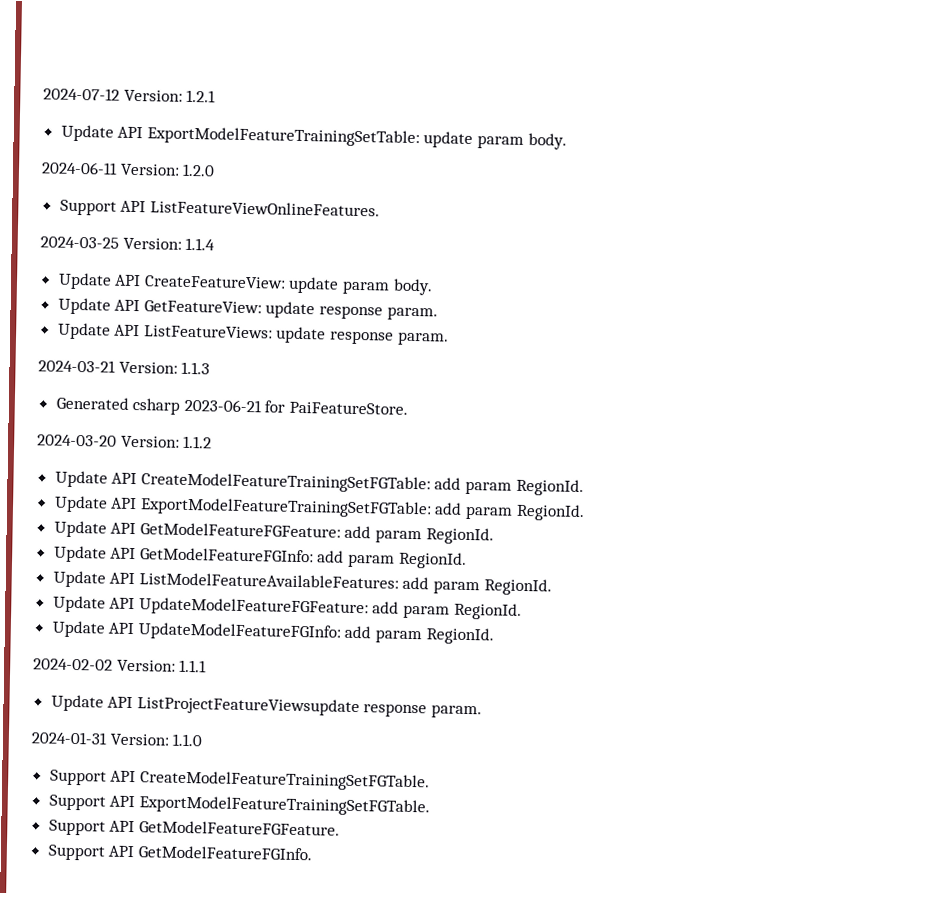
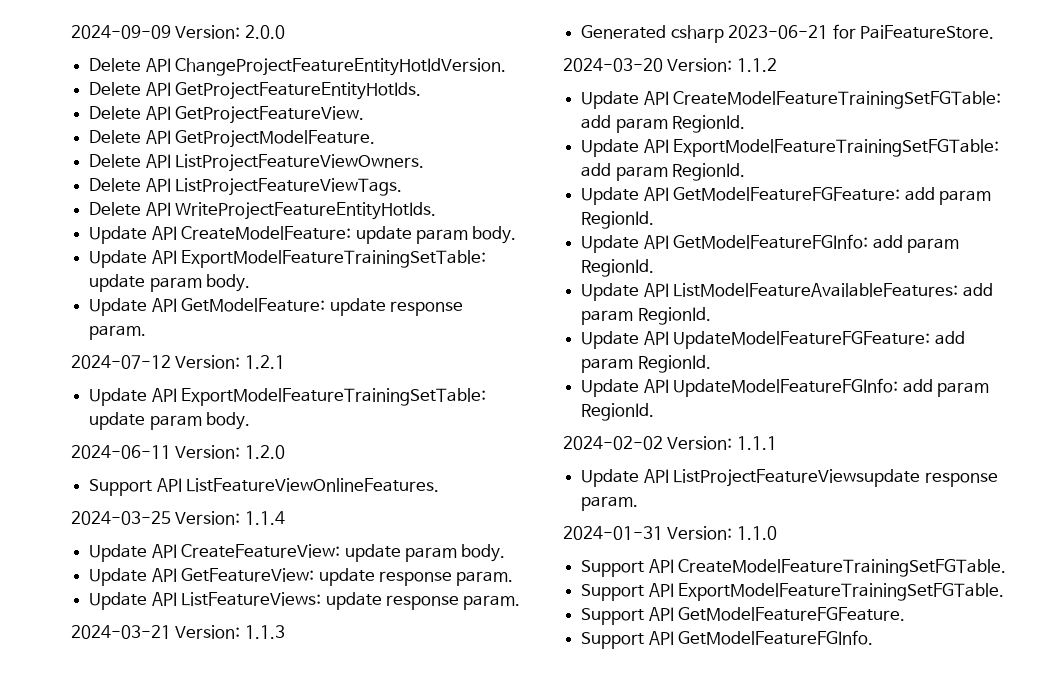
(43, 94) none -> [71,25,285,39] [89,58,507,76] [89,82,422,100] [89,106,365,124] [89,130,376,148] [89,154,425,172] [89,178,403,196] [89,202,437,220] [89,226,517,244] [89,250,487,268] [89,274,251,292] [89,298,463,316] [89,325,147,340] 2024-09-09 Version: 2.0.0 // Delete API ChangeProjectFeatureEntityHotIdVersion. // Delete API GetProjectFeatureEntityHotIds. // Delete API GetProjectFeatureView. // Delete API GetProjectModelFeature. // Delete API ListProjectFeatureViewOwners. // Delete API ListProjectFeatureViewTags. // Delete API WriteProjectFeatureEntityHotIds. // Update API CreateModelFeature: update param body. // Update API ExportModelFeatureTrainingSetTable: update param body. // Update API GetModelFeature: update response param. //

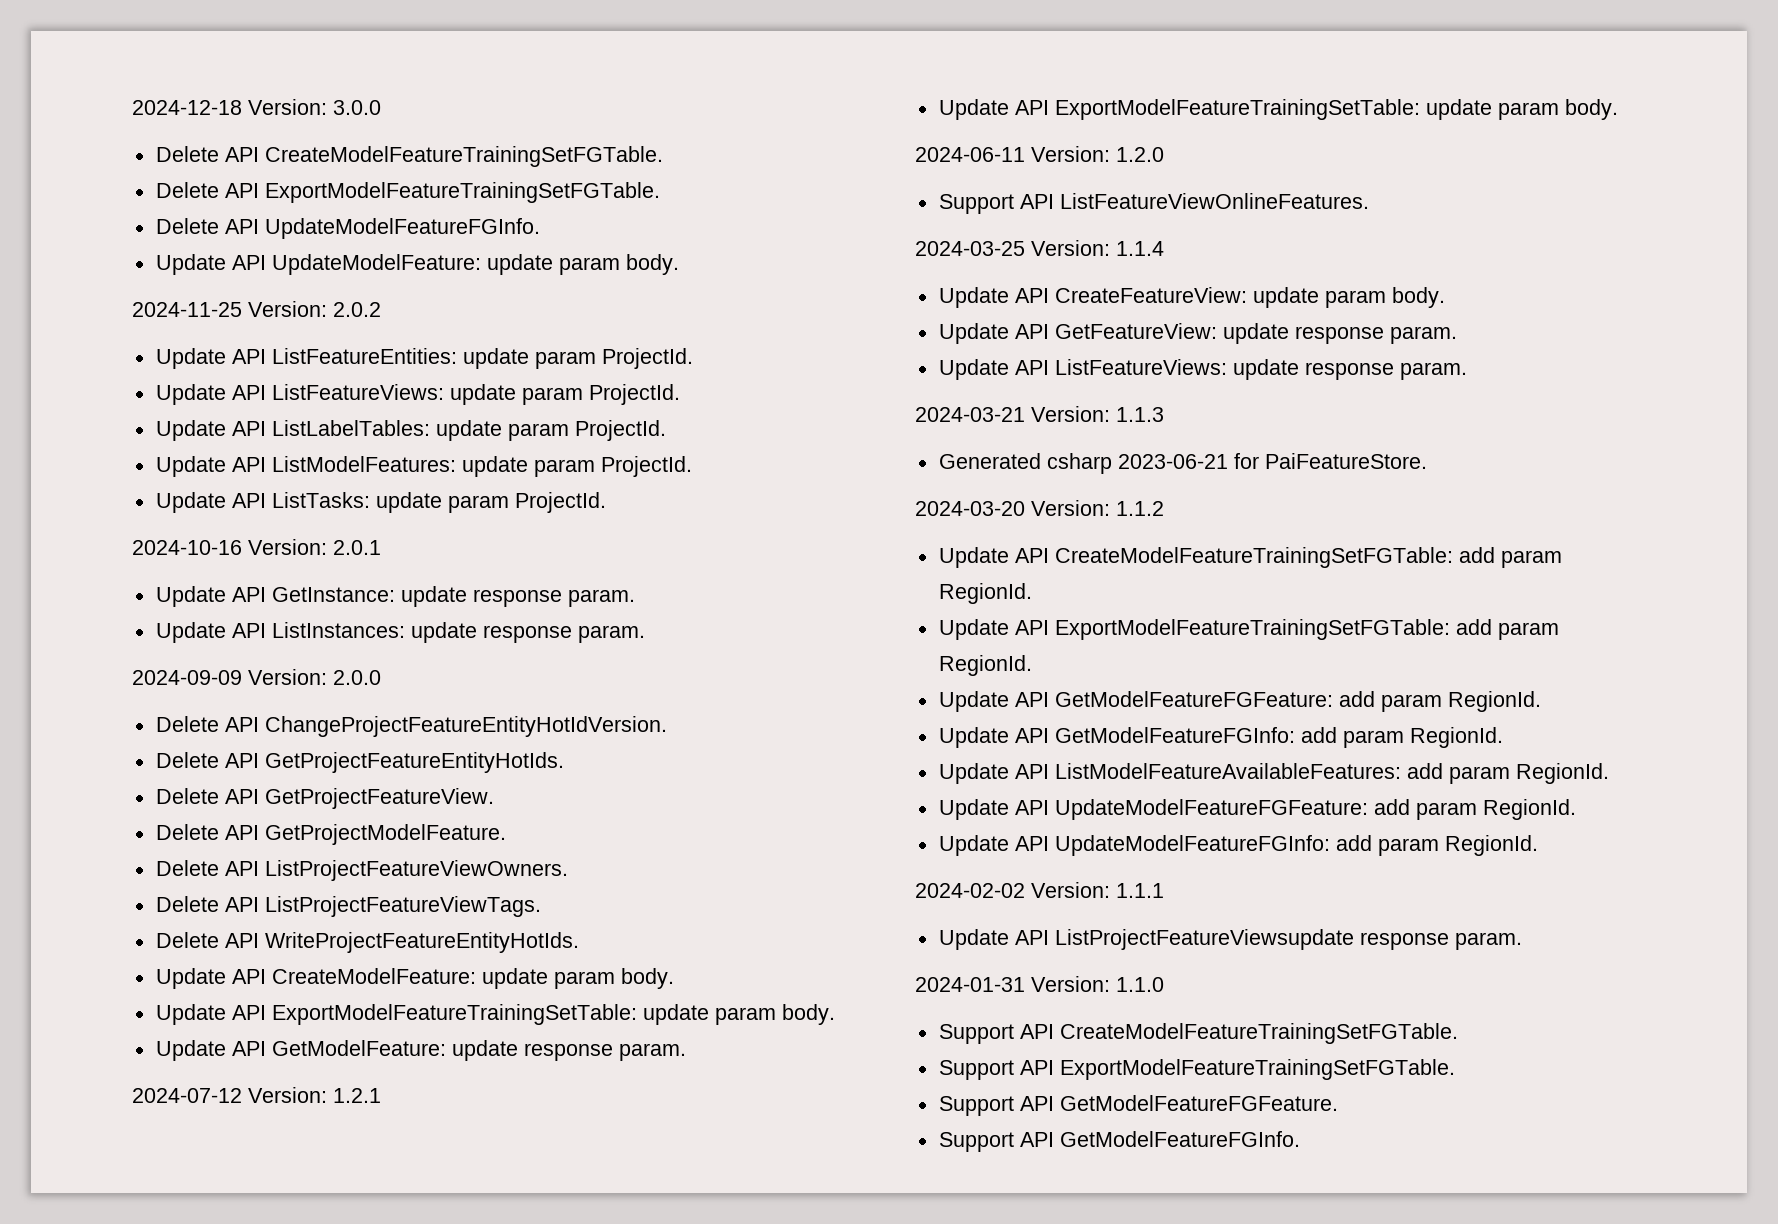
(71, 32) none -> [132,99,381,115] [155,146,663,167] [155,182,660,203] [155,218,540,239] [155,254,679,275] [132,301,381,317] [155,348,693,369] [155,384,680,405] [155,420,666,441] [155,456,692,477] [155,492,606,513] [132,539,381,555] [155,586,635,607] [155,622,645,643] 2024-12-18 Version: 3.0.0 // Delete API CreateModelFeatureTrainingSetFGTable. // Delete API ExportModelFeatureTrainingSetFGTable. // Delete API UpdateModelFeatureFGInfo. // Update API UpdateModelFeature: update param body. // 2024-11-25 Version: 2.0.2 // Update API ListFeatureEntities: update param ProjectId. // Update API ListFeatureViews: update param ProjectId. // Update API ListLabelTables: update param ProjectId. // Update API ListModelFeatures: update param ProjectId. // Update API ListTasks: update param ProjectId. // 2024-10-16 Version: 2.0.1 // Update API GetInstance: update response param. // Update API ListInstances: update response param. //

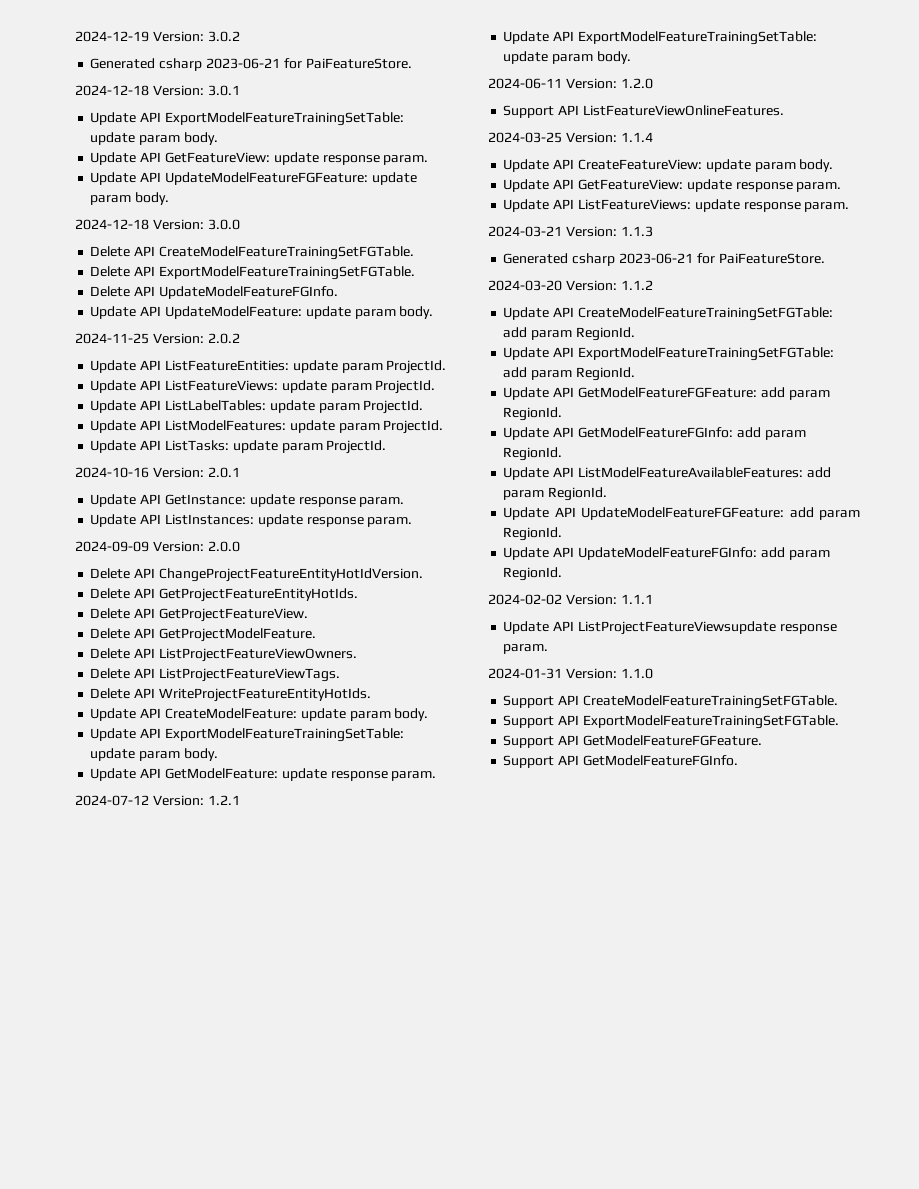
(132, 107) none -> [75,31,240,42] [90,58,412,71] [75,85,240,96] [90,112,404,126] [90,132,218,145] [90,152,429,165] [90,172,417,185] [90,192,170,205] 2024-12-19 Version: 3.0.2 // Generated csharp 2023-06-21 for PaiFeatureStore. // 2024-12-18 Version: 3.0.1 // Update API ExportModelFeatureTrainingSetTable: update param body. // Update API GetFeatureView: update response param. // Update API UpdateModelFeatureFGFeature: update param body. //

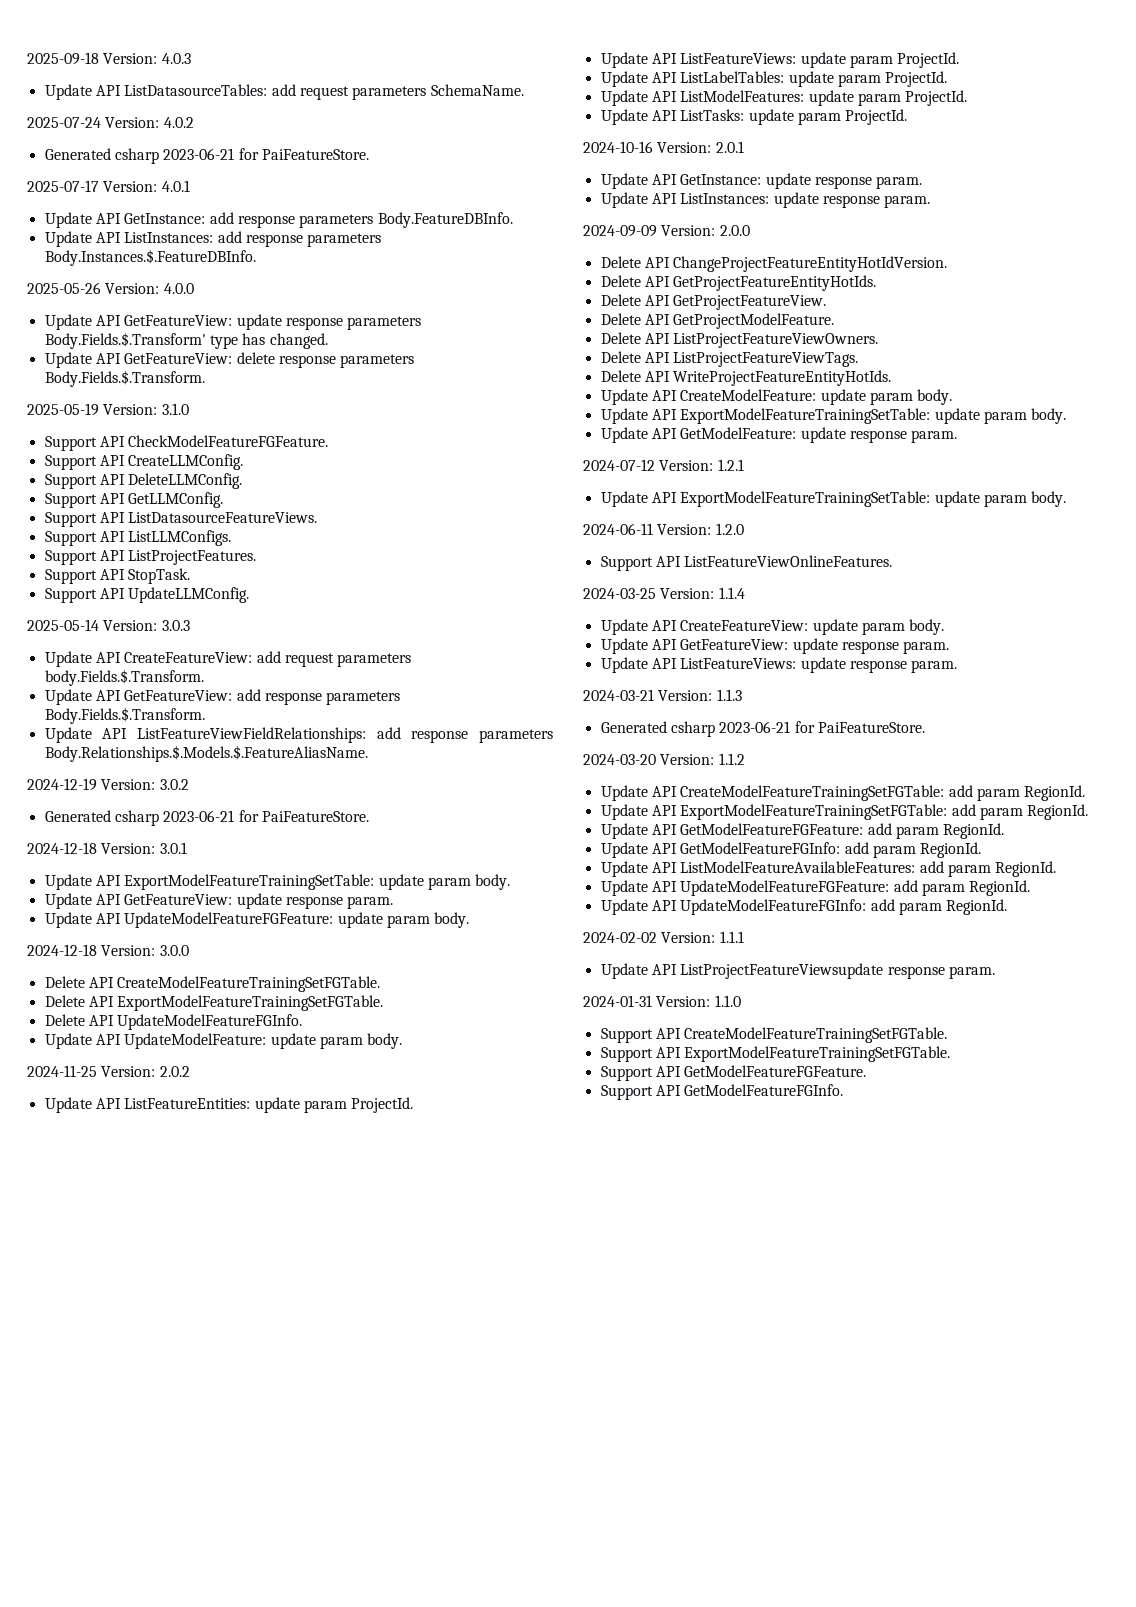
(75, 36) none -> [27,52,191,65] [44,84,524,100] [27,117,194,128] [44,148,369,164] [27,180,190,192] [44,212,513,228] [44,231,382,247] [44,249,256,266] [27,282,194,294] [44,314,422,330] [44,332,328,349] [44,352,415,368] [44,370,205,387] [27,403,189,416] [44,435,329,451] [44,454,244,470] [44,473,243,489] [44,492,224,508] [44,512,318,527] [44,530,232,546] [44,550,257,565] [44,568,191,584] [44,587,250,603] [27,619,190,631] [44,651,412,667] [44,669,204,686] [44,689,401,705] [44,707,205,724] [44,727,553,743] [44,745,368,762] 2025-09-18 Version: 4.0.3 // Update API ListDatasourceTables: add request parameters SchemaName. // 2025-07-24 Version: 4.0.2 // Generated csharp 2023-06-21 for PaiFeatureStore. // 2025-07-17 Version: 4.0.1 // Update API GetInstance: add response parameters Body.FeatureDBInfo. // Update API ListInstances: add response parameters Body.Instances.$.FeatureDBInfo. // 2025-05-26 Version: 4.0.0 // Update API GetFeatureView: update response parameters Body.Fields.$.Transform' type has changed. // Update API GetFeatureView: delete response parameters Body.Fields.$.Transform. // 2025-05-19 Version: 3.1.0 // Support API CheckModelFeatureFGFeature. // Support API CreateLLMConfig. // Support API DeleteLLMConfig. // Support API GetLLMConfig. // Support API ListDatasourceFeatureViews. // Support API ListLLMConfigs. // Support API ListProjectFeatures. // Support API StopTask. // Support API UpdateLLMConfig. // 2025-05-14 Version: 3.0.3 // Update API CreateFeatureView: add request parameters body.Fields.$.Transform. // Update API GetFeatureView: add response parameters Body.Fields.$.Transform. // Update API ListFeatureViewFieldRelationships: add response parameters Body.Relationships.$.Models.$.FeatureAliasName. //

